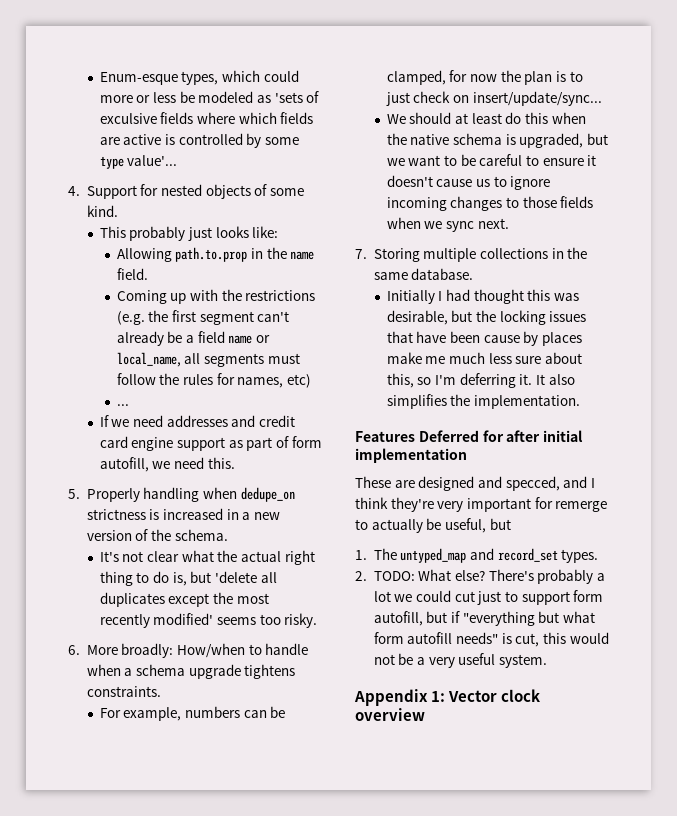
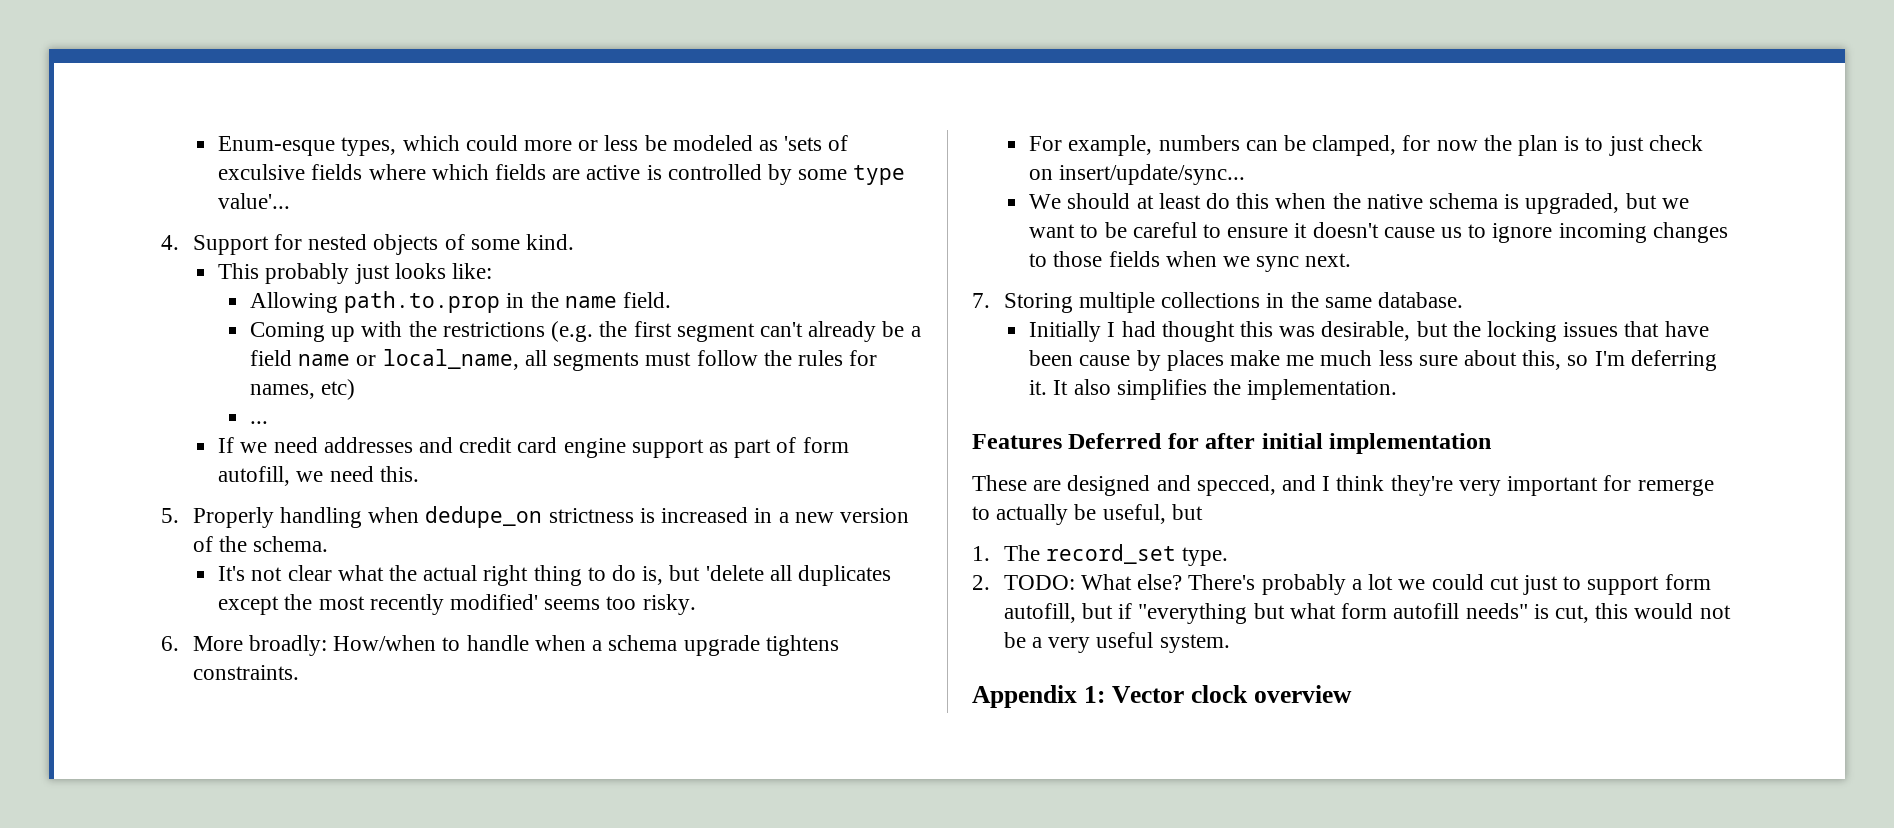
[400,548,599,563] untyped_map and record_set types. -> [1046,544,1229,566] record_set type.

